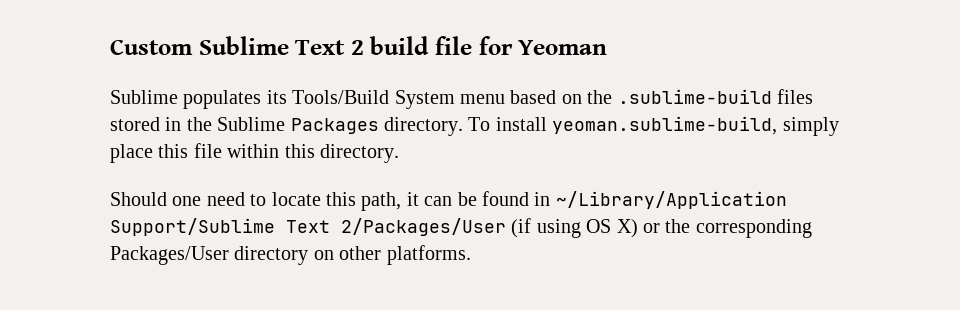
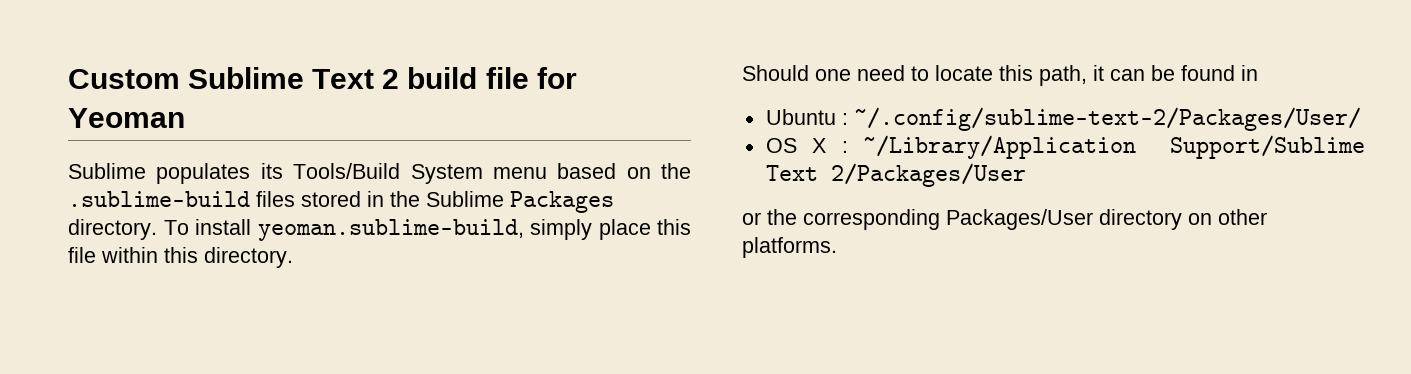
(551, 199) none -> [765,107,1361,131] [765,138,848,153] // Ubuntu : ~/.config/sublime-text-2/Packages/User/ // OS X :
[511,218,638,238] (if using OS X) -> (1026, 175) //

